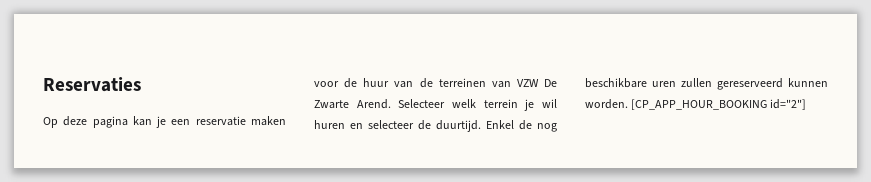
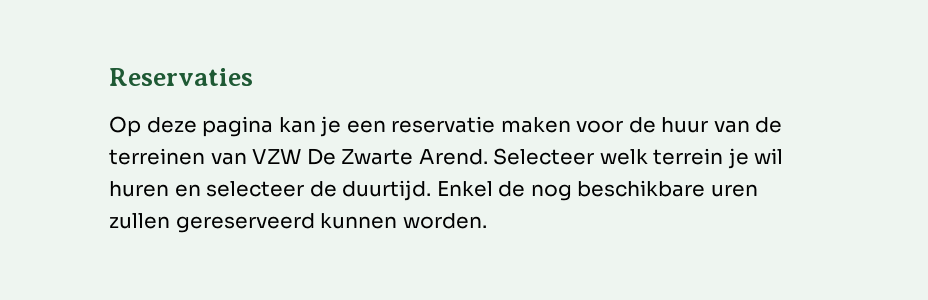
[631,99,807,110] [CP_APP_HOUR_BOOKING id="2"] -> (487, 221) none

